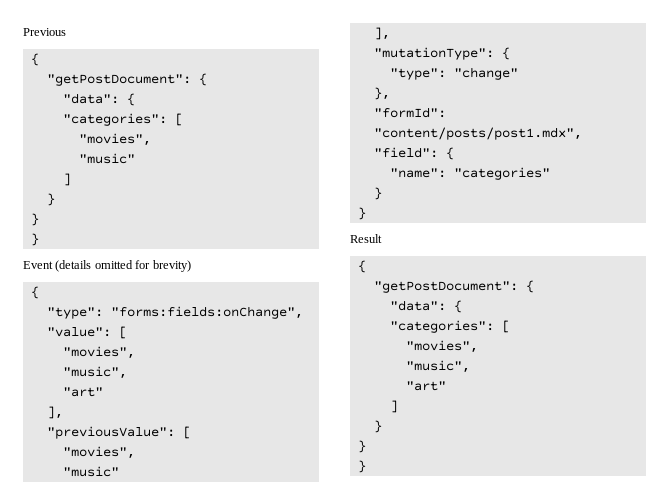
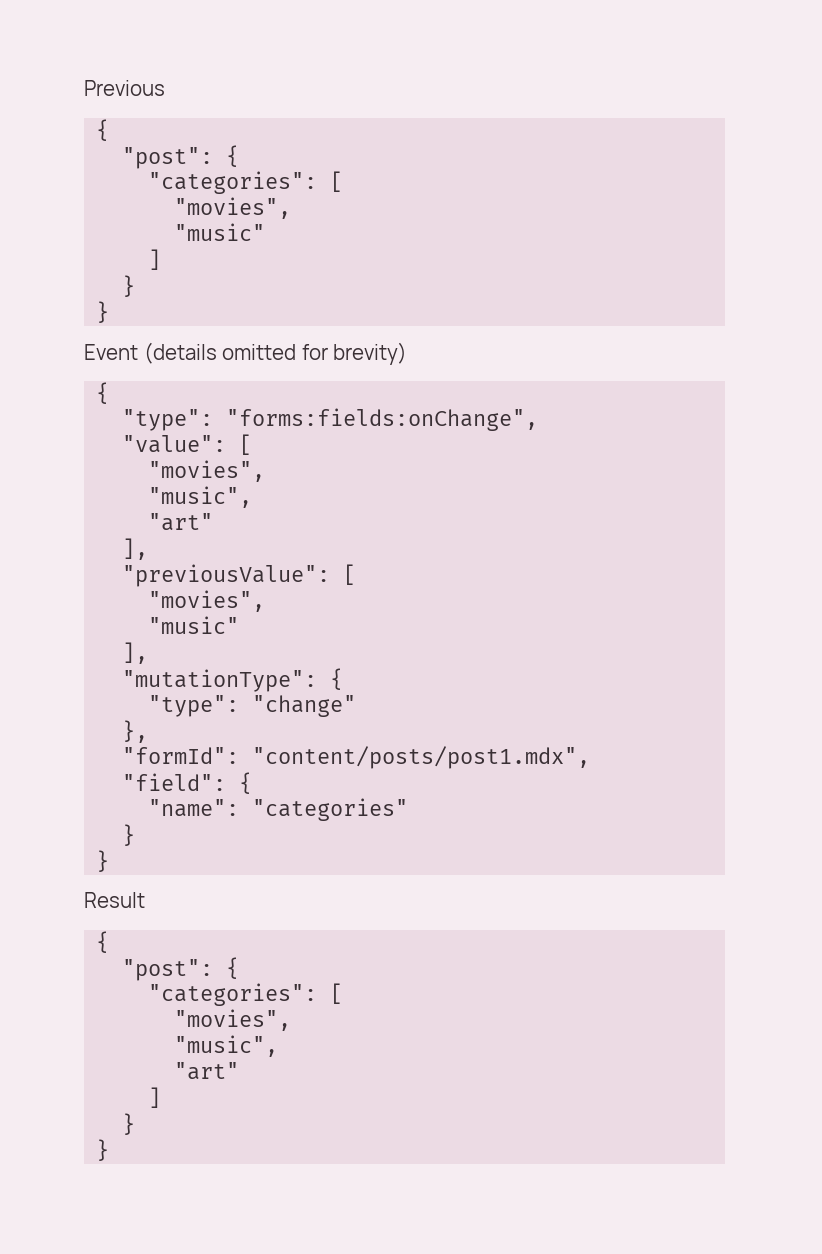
[46,73,207,86] [62,93,119,104] "getPostDocument": { // "data": -> [122,147,214,169] "post":
[30,233,39,246] // } -> (110, 312) none
[373,280,534,293] [389,300,446,311] "getPostDocument": { // "data": -> [122,959,214,981] "post":
[357,460,366,473] // } -> (110, 1150) none

